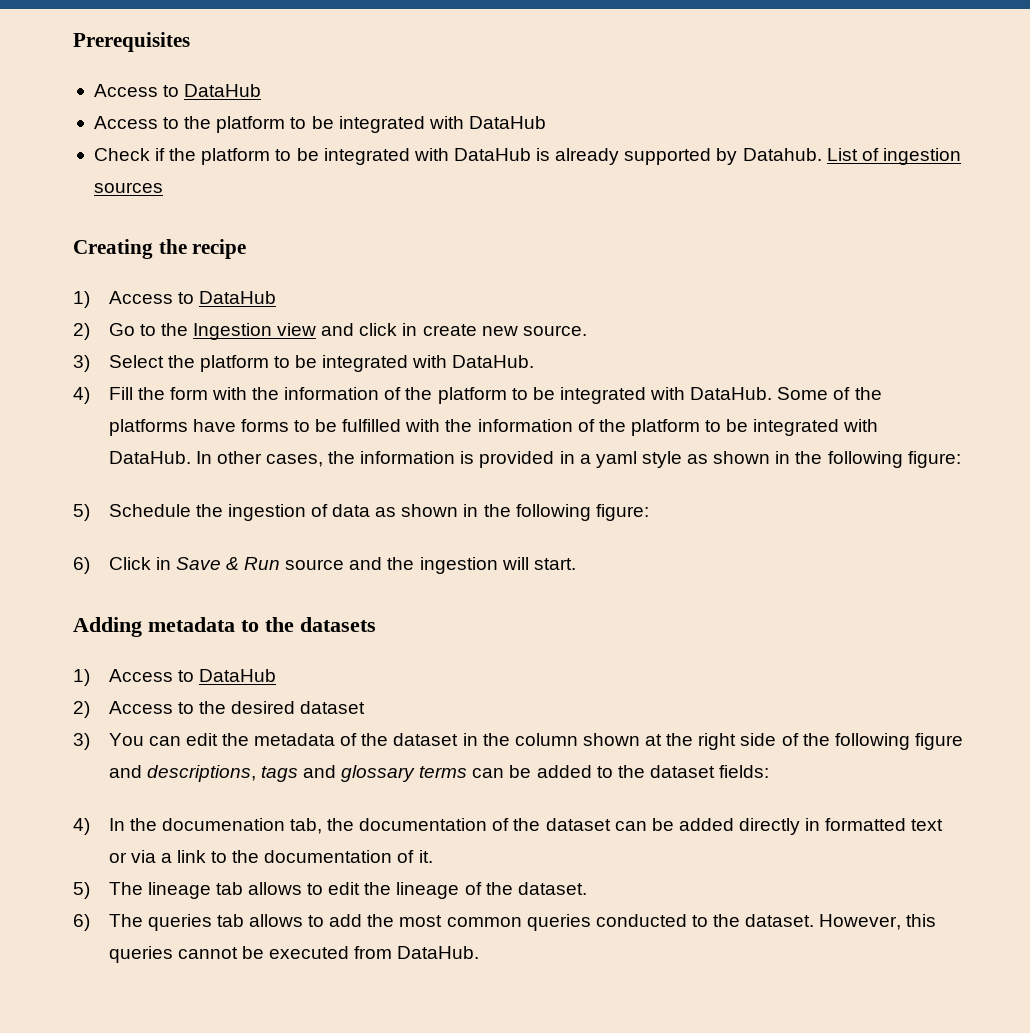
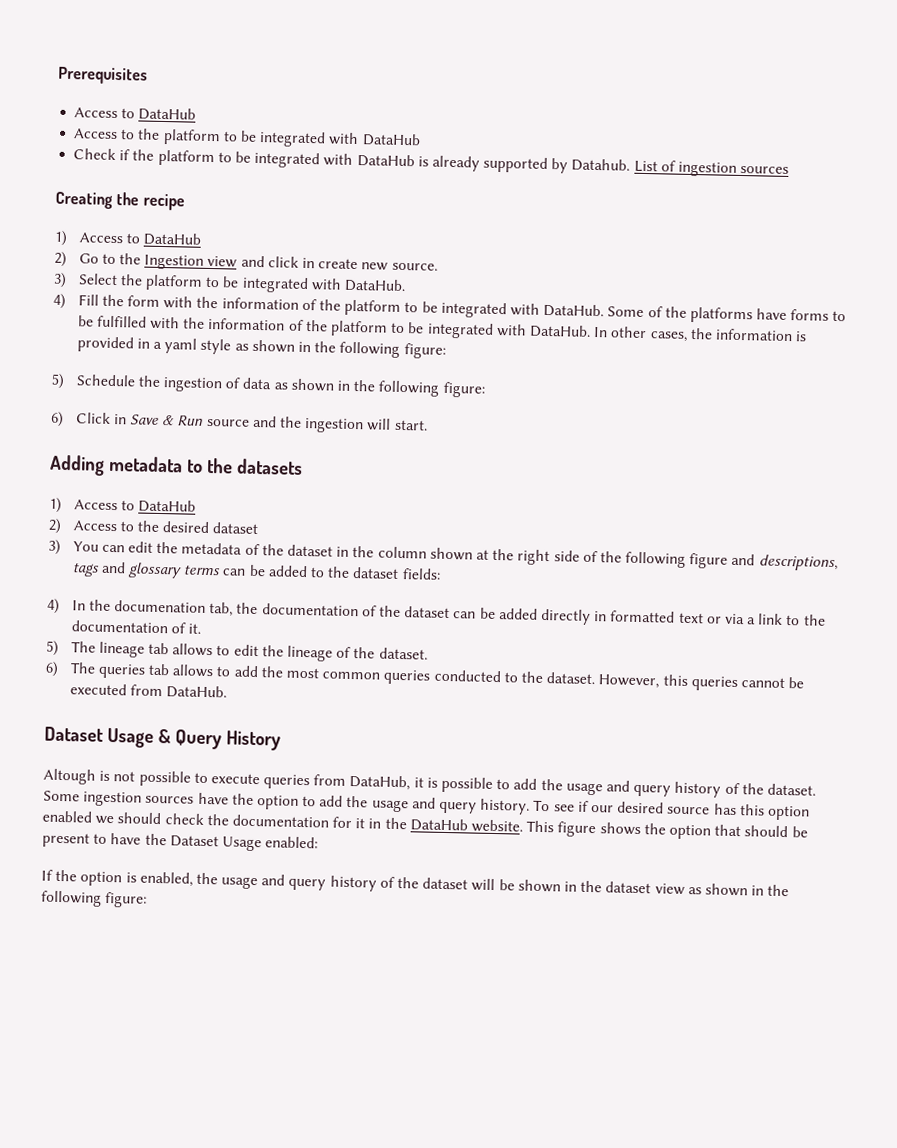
(480, 952) none -> [44,726,281,751] [43,768,816,798] [43,790,810,821] [42,810,808,840] [42,832,319,852] [41,869,790,897] [41,890,148,908] // Dataset Usage & Query History // Altough is not possible to execute queries from DataHub, it is possible to add the usage and query history of the dataset. Some ingestion sources have the option to add the usage and query history. To see if our desired source has this option enabled we should check the documentation for it in the DataHub website. This figure shows the option that should be present to have the Dataset Usage enabled: // If the option is enabled, the usage and query history of the dataset will be shown in the dataset view as shown in the following figure:

